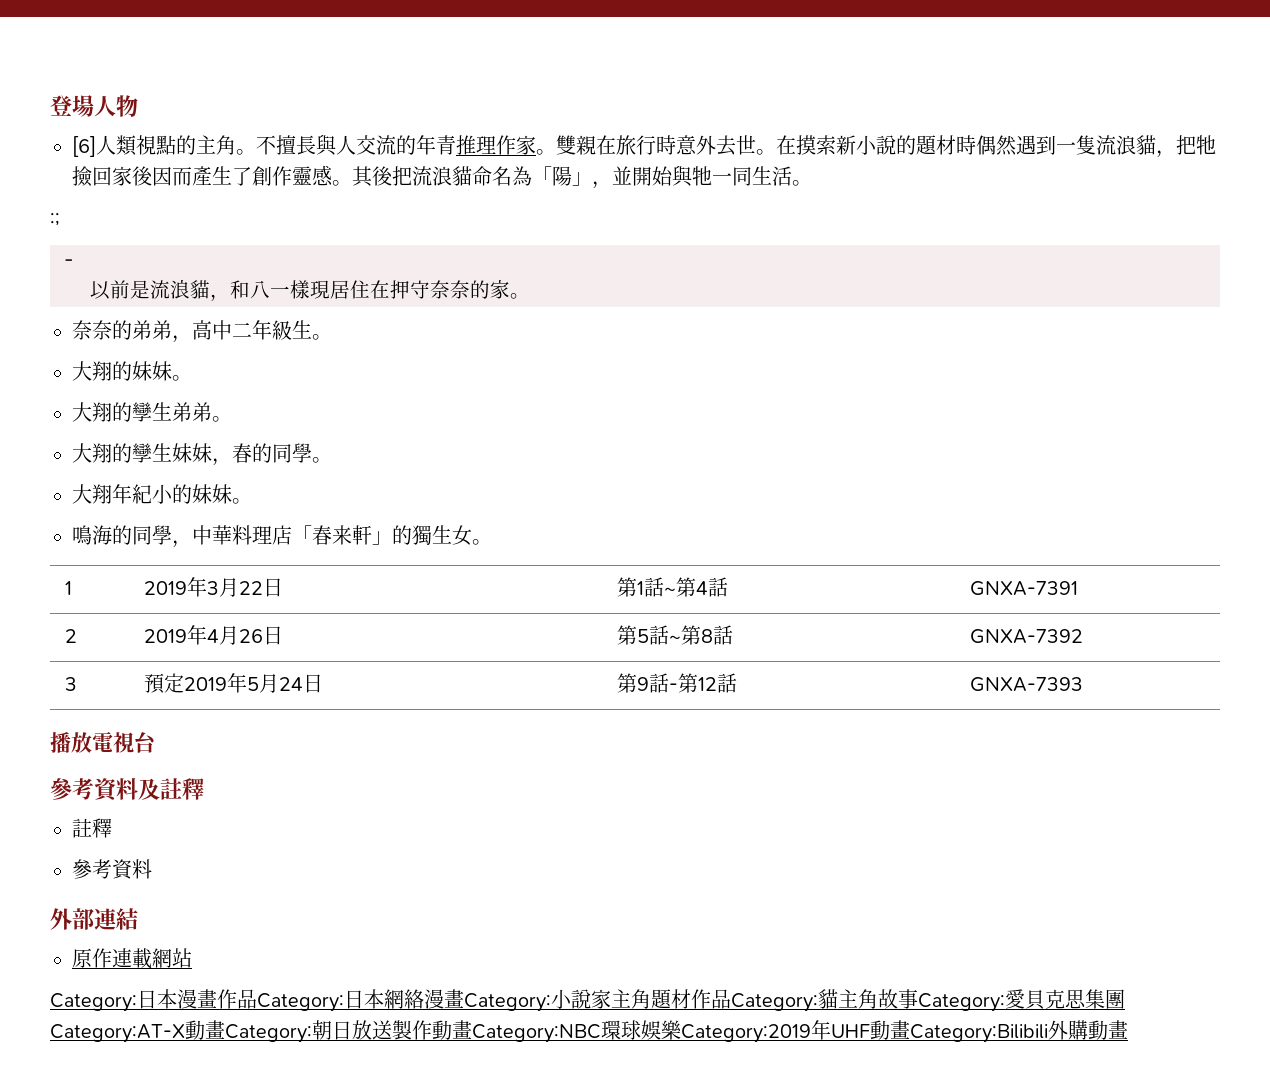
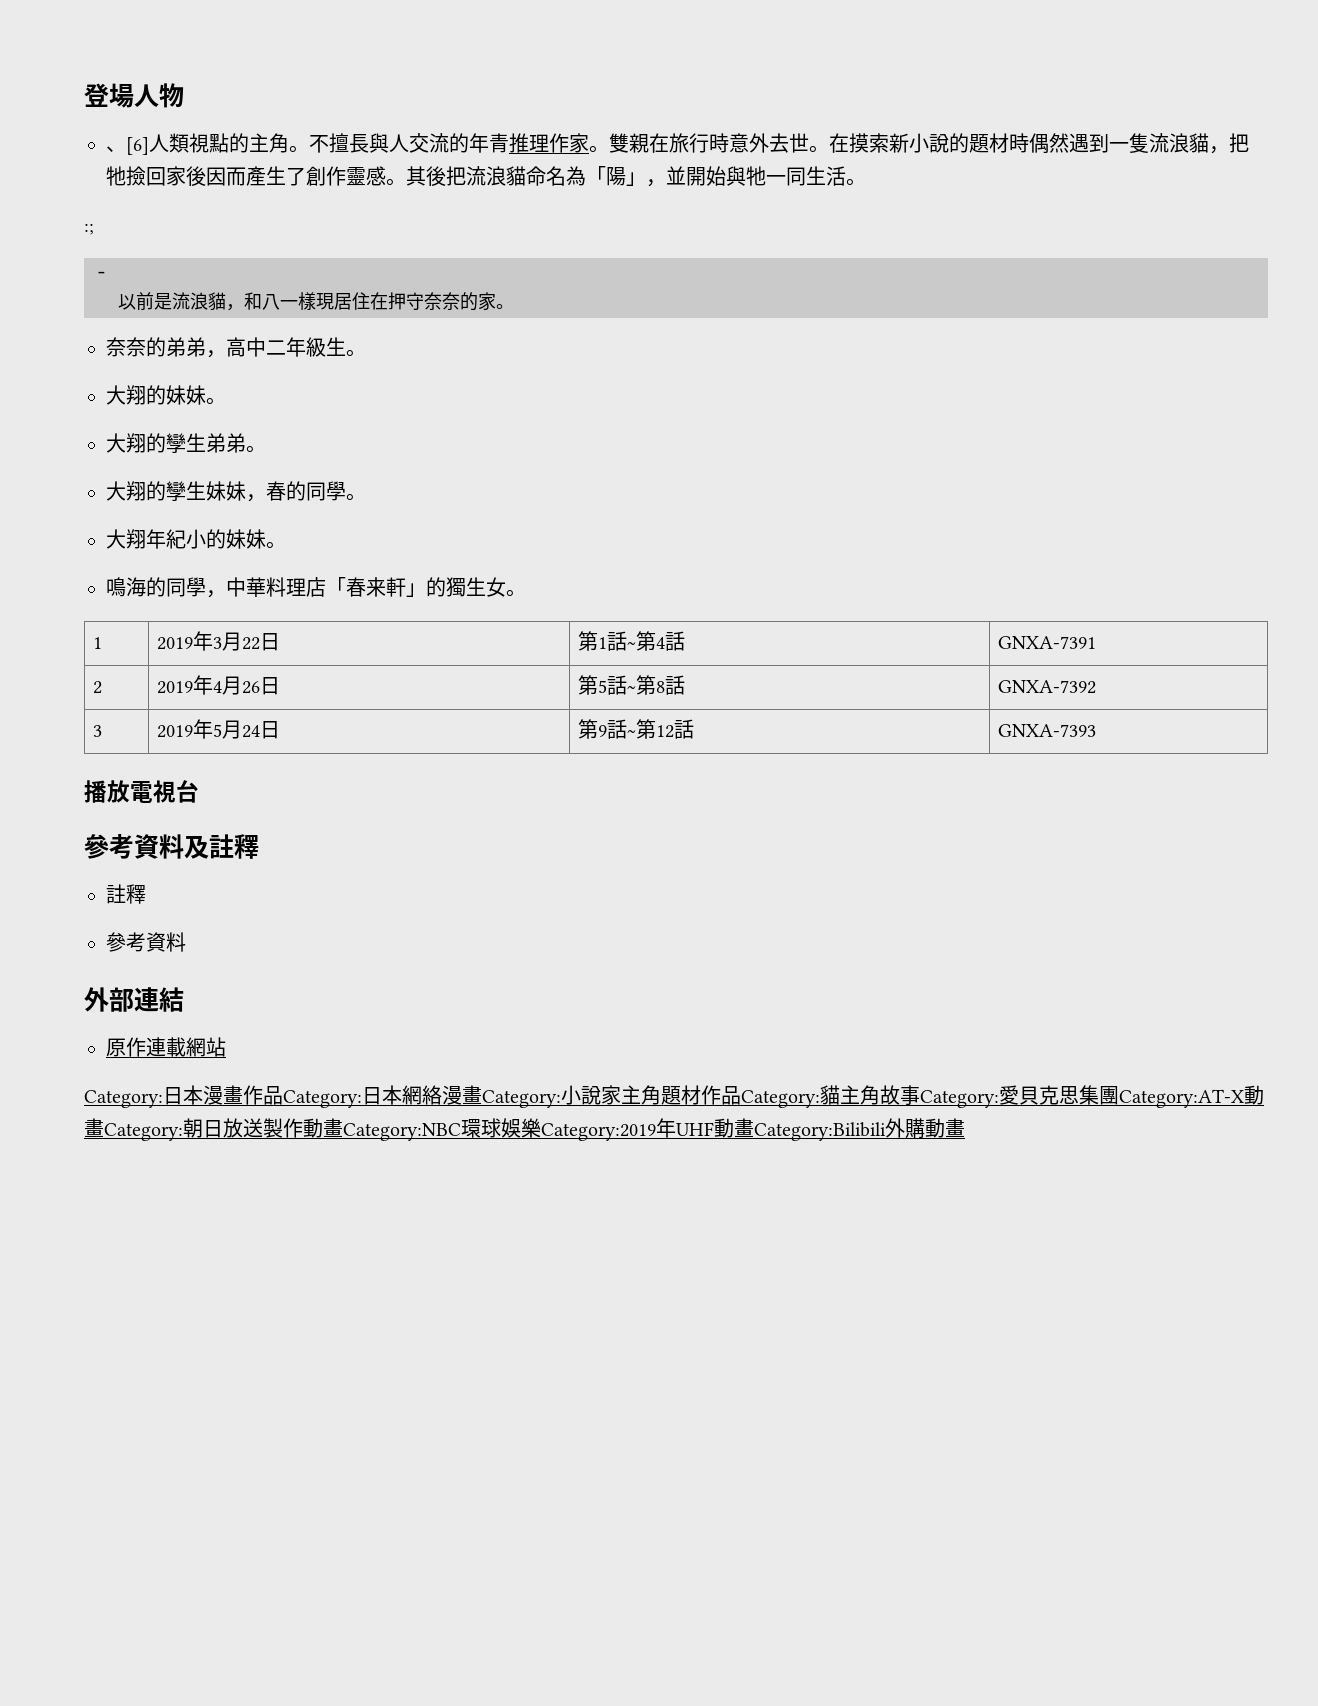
(138, 106) none -> [106,146,126,152] 、
[144,673,185,694] 預定 -> (102, 731) none
[669,683,679,691] - -> [626,729,636,737] ~

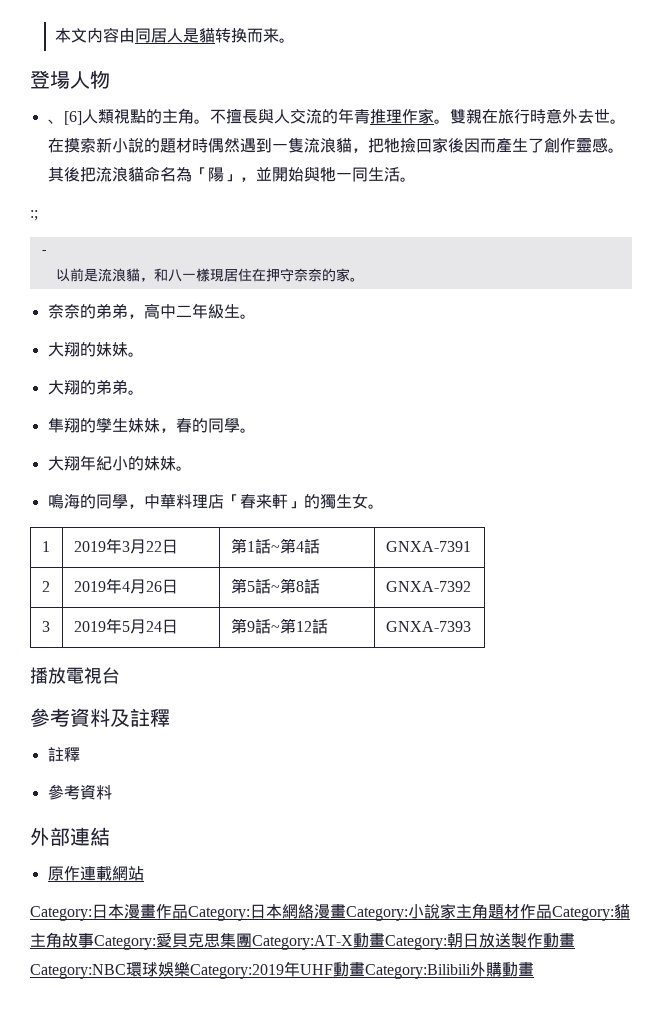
(84, 95) none -> [54,27,295,43] 本文内容由同居人是貓转换而来。 //
[166,433,206,453] 孿生 -> (96, 387) none
[106,481,126,501] 大 -> [47,417,64,433] 隼

